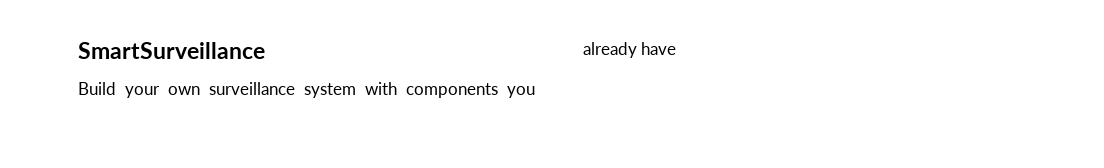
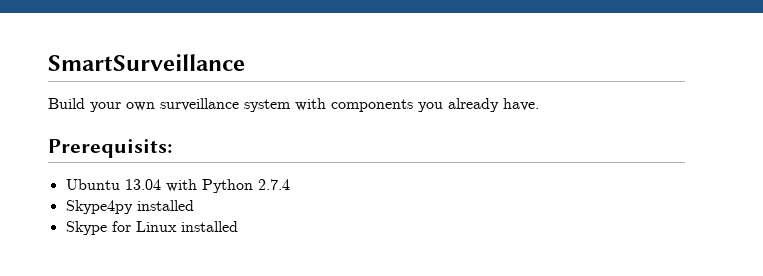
[641,42,677,55] have -> [503,98,539,111] [48,139,172,158] [65,179,290,193] [65,200,194,214] [65,221,238,235] have. // Prerequisits: // Ubuntu 13.04 with Python 2.7.4 // Skype4py installed // Skype for Linux installed

